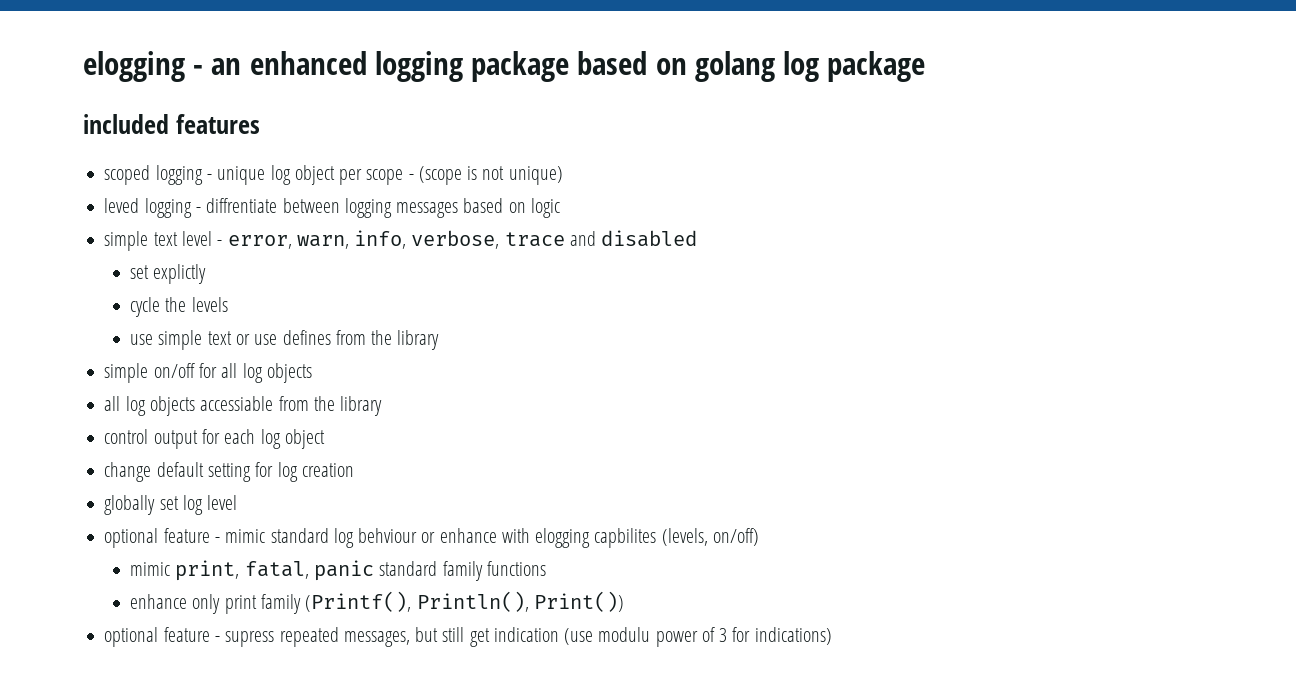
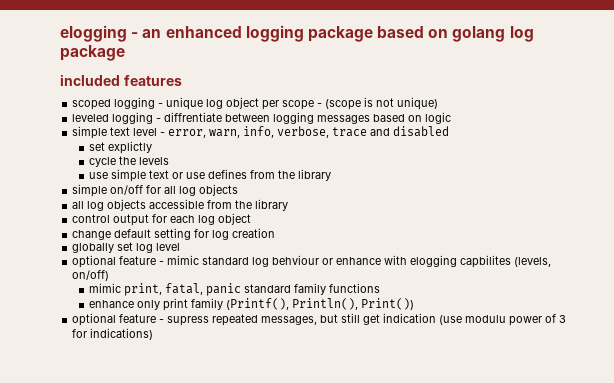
[104,198,140,213] leved -> [72,114,110,122] leveled
[200,396,274,411] accessiable -> [149,199,205,209] accessible

